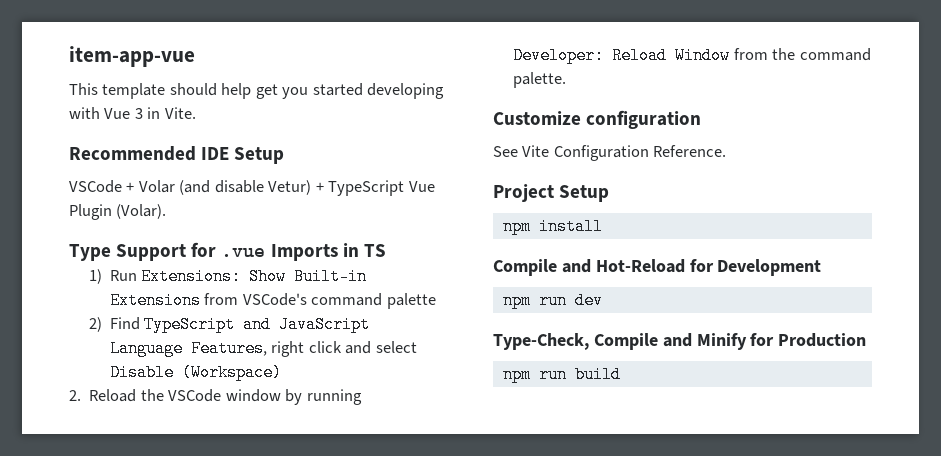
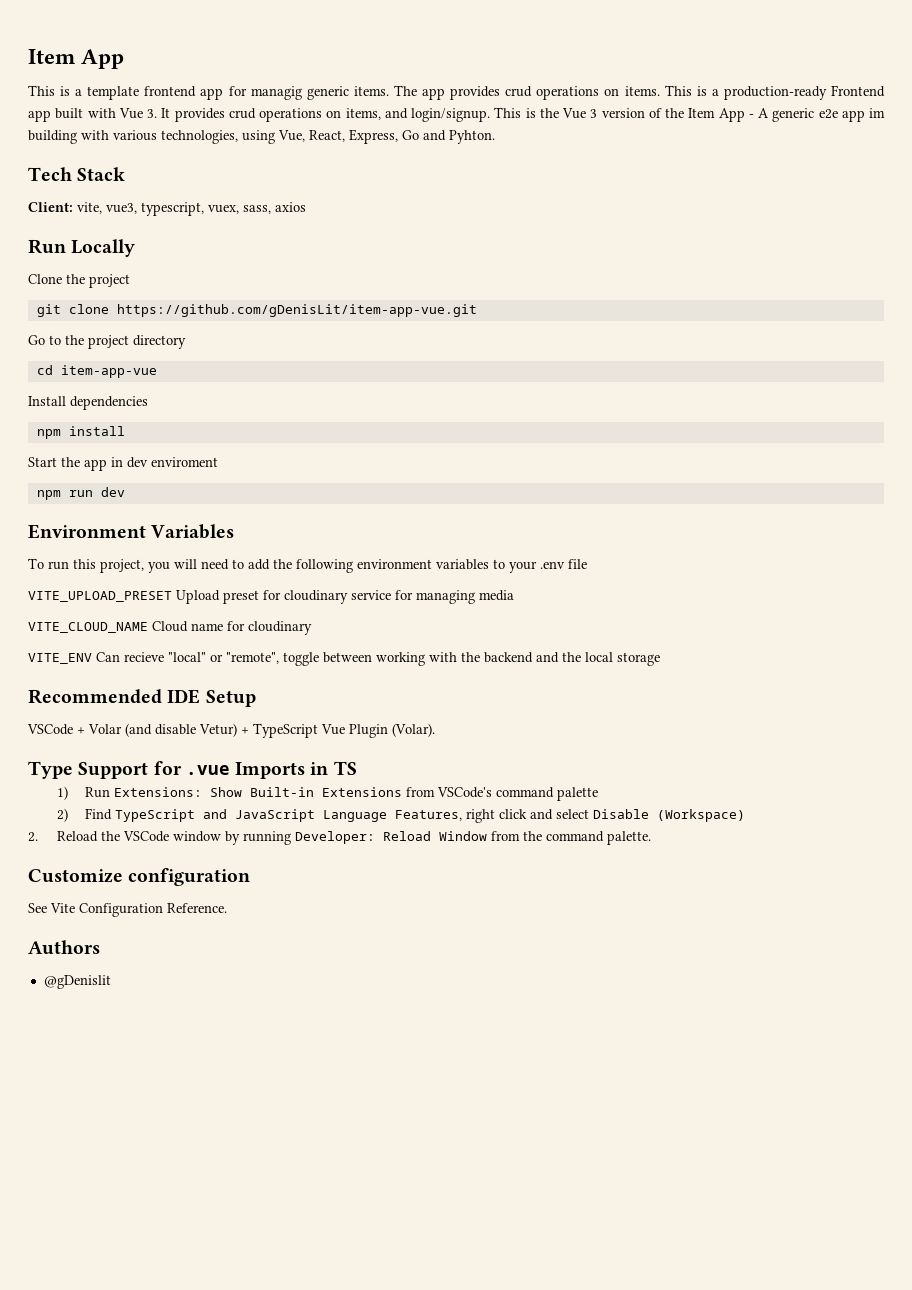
[69,46,195,67] [69,83,445,99] [69,107,196,119] item-app-vue // This template should help get you started developing with Vue 3 in Vite. -> [28,49,125,69] [28,85,885,100] [28,107,885,122] [28,129,495,144] [28,167,126,181] [28,202,306,216] [28,239,136,257] [28,274,130,288] [36,304,477,317] [28,335,186,349] [36,365,157,378] [28,396,148,410] [36,426,125,439] [28,457,218,471] [36,487,125,500] [28,524,235,539] [28,558,587,573] [28,590,514,604] [28,621,312,635] [28,652,660,666] Item App // This is a template frontend app for managig generic items. The app provides crud operations on items. This is a production-ready Frontend app built with Vue 3. It provides crud operations on items, and login/signup. This is the Vue 3 version of the Item App - A generic e2e app im building with various technologies, using Vue, React, Express, Go and Pyhton. // Tech Stack // Client: vite, vue3, typescript, vuex, sass, axios // Run Locally // Clone the project // git clone https://github.com/gDenisLit/item-app-vue.git // Go to the project directory // cd item-app-vue // Install dependencies // npm install // Start the app in dev enviroment // npm run dev // Environment Variables // To run this project, you will need to add the following environment variables to your .env file // VITE_UPLOAD_PRESET Upload preset for cloudinary service for managing media // VITE_CLOUD_NAME Cloud name for cloudinary // VITE_ENV Can recieve "local" or "remote", toggle between working with the backend and the local storage
[493,184,610,202] [502,218,603,235] [493,259,822,276] [502,292,603,309] [493,333,867,350] [502,366,621,383] Project Setup // npm install // Compile and Hot-Reload for Development // npm run dev // Type-Check, Compile and Minify for Production // npm run build -> [28,940,100,955] [43,975,111,989] Authors // @gDenislit

